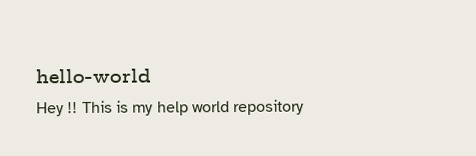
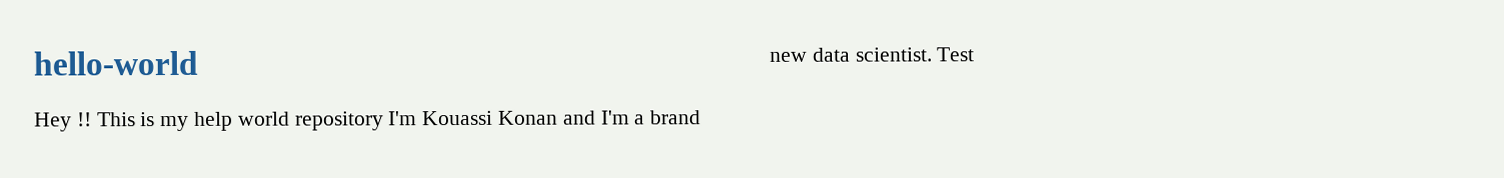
(305, 107) none -> [388,110,702,126] [769,47,975,62] I'm Kouassi Konan and I'm a brand new data scientist. Test

